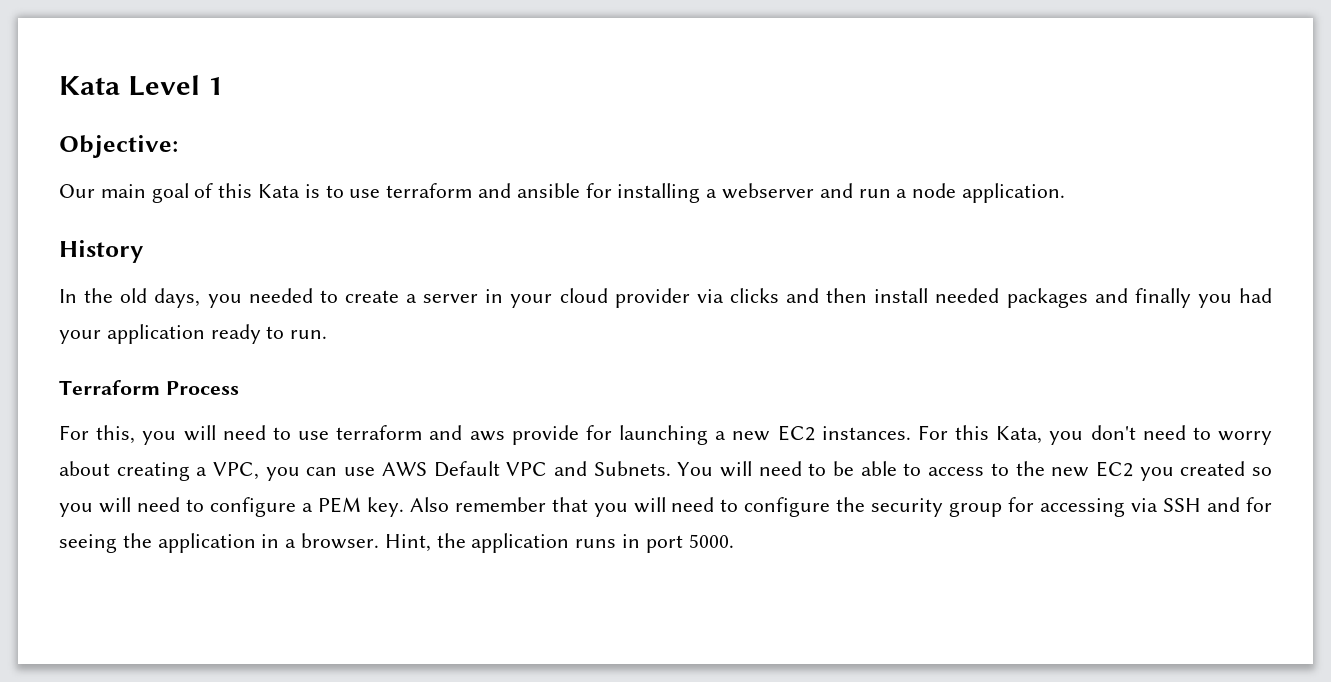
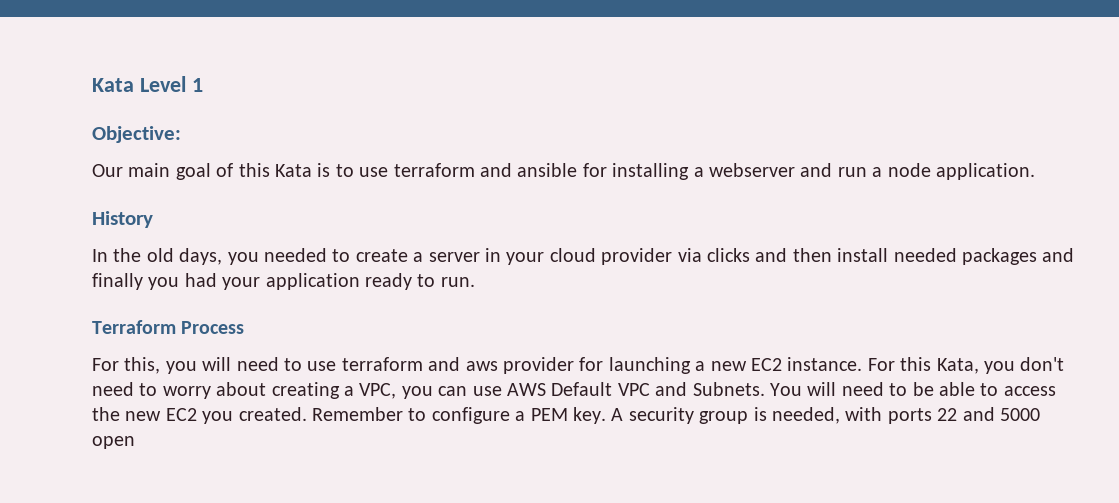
[511,425,579,445] provide -> [503,357,574,374] provider
[821,426,911,440] instances. -> [787,357,863,371] instance.
[990,463,1009,476] to -> (1056, 391) none
[1180,461,1272,476] [59,497,180,517] created so you will need -> [238,407,403,421] created. Remember
[409,497,1272,517] [59,533,734,553] Also remember that you will need to configure the security group for accessing via SSH and for seeing the application in a browser. Hint, the application runs in port 5000. -> [611,407,1040,424] [92,436,135,449] A security group is needed, with ports 22 and 5000 open

